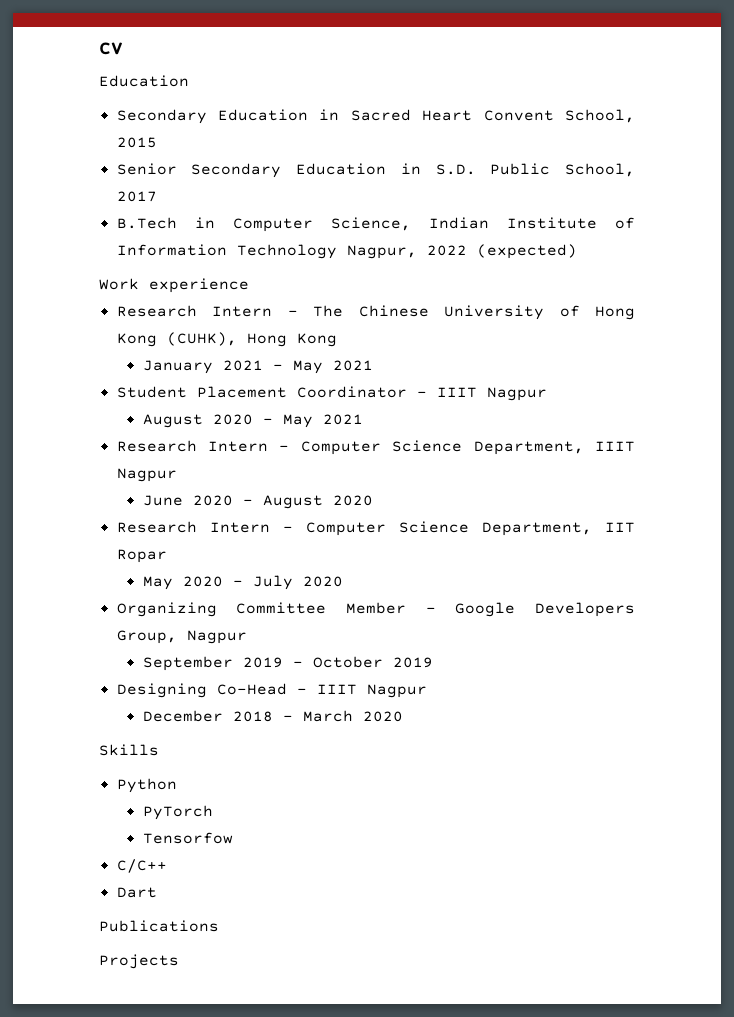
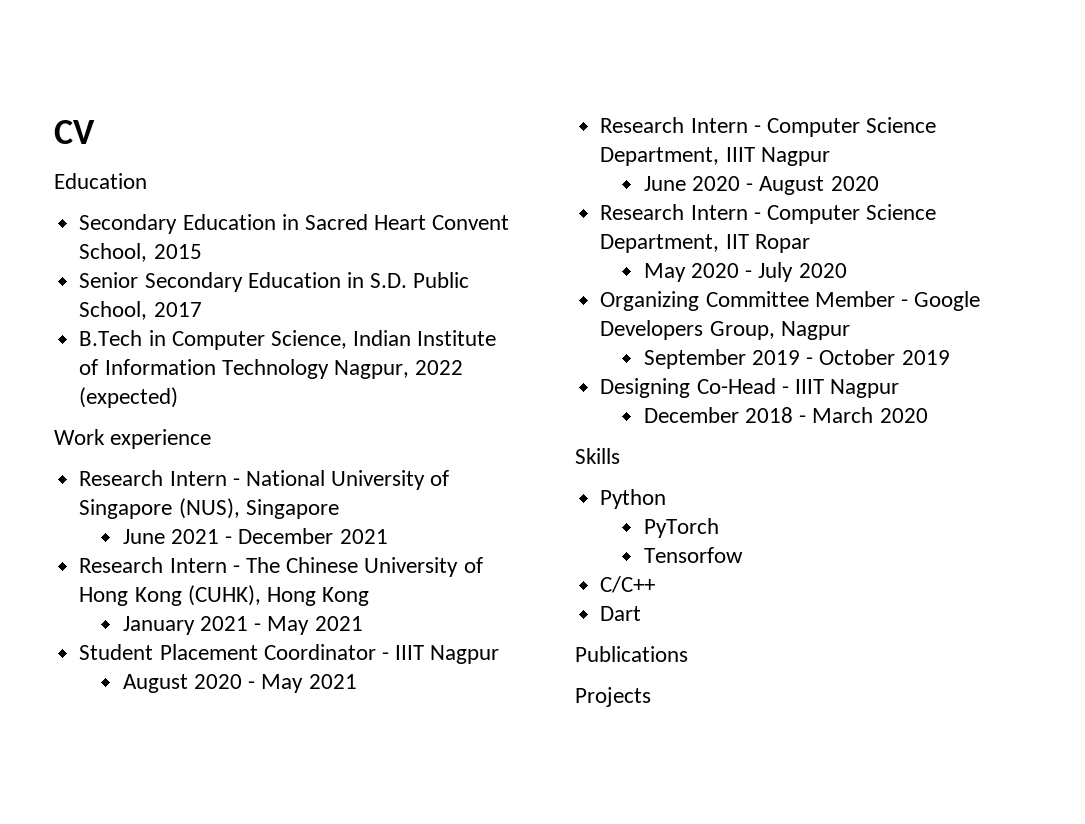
(249, 285) none -> [79,470,450,490] [79,498,339,519] [122,528,388,544] // Research Intern - National University of Singapore (NUS), Singapore // June 2021 - December 2021

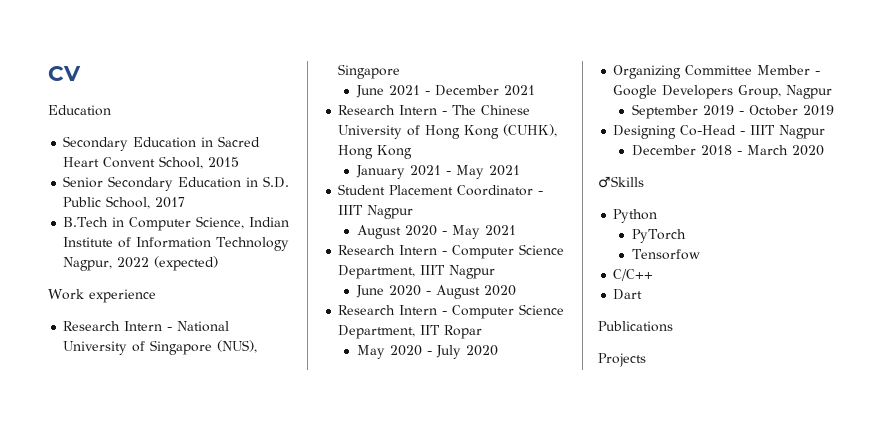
[575,448,620,464] Skills -> [598,176,644,188] ♂Skills

